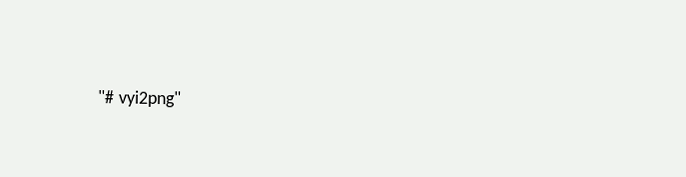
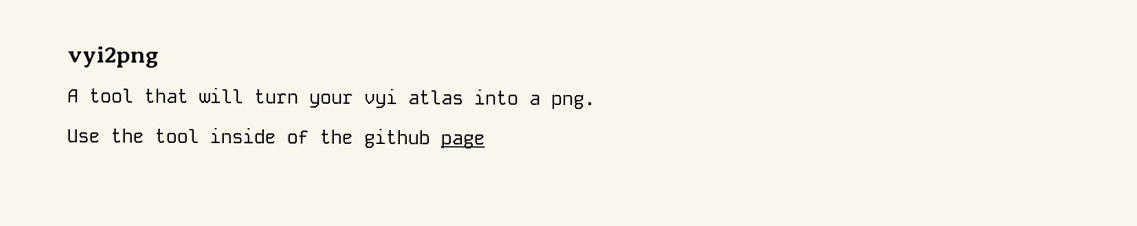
[97,90,181,108] "# vyi2png" -> [67,46,159,68] [67,87,596,110] [66,127,485,149] vyi2png // A tool that will turn your vyi atlas into a png. // Use the tool inside of the github page

